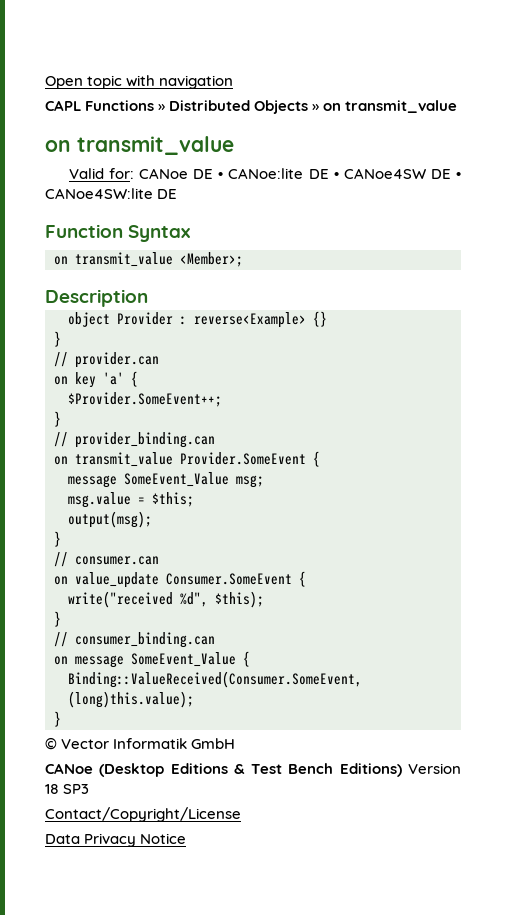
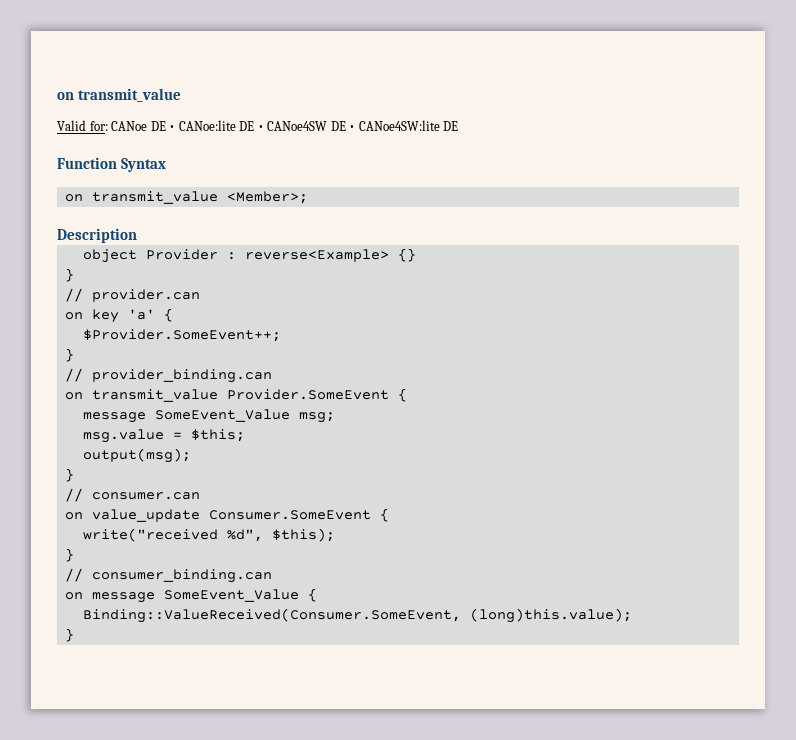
[45,75,234,89] [45,100,458,114] Open topic with navigation // CAPL Functions » Distributed Objects » on transmit_value // -> (57, 96) none
[45,737,236,750] [45,763,461,777] [45,784,90,794] [45,807,241,822] [45,833,187,847] // © Vector Informatik GmbH // CANoe (Desktop Editions & Test Bench Editions) Version 18 SP3 // Contact/Copyright/License // Data Privacy Notice -> (74, 635) none

